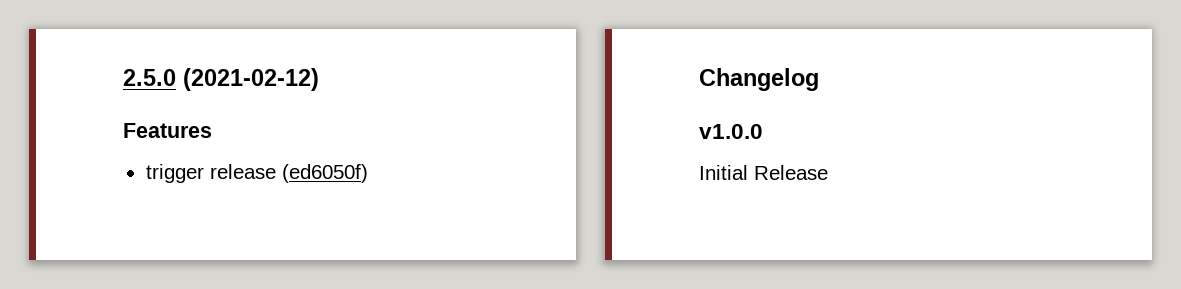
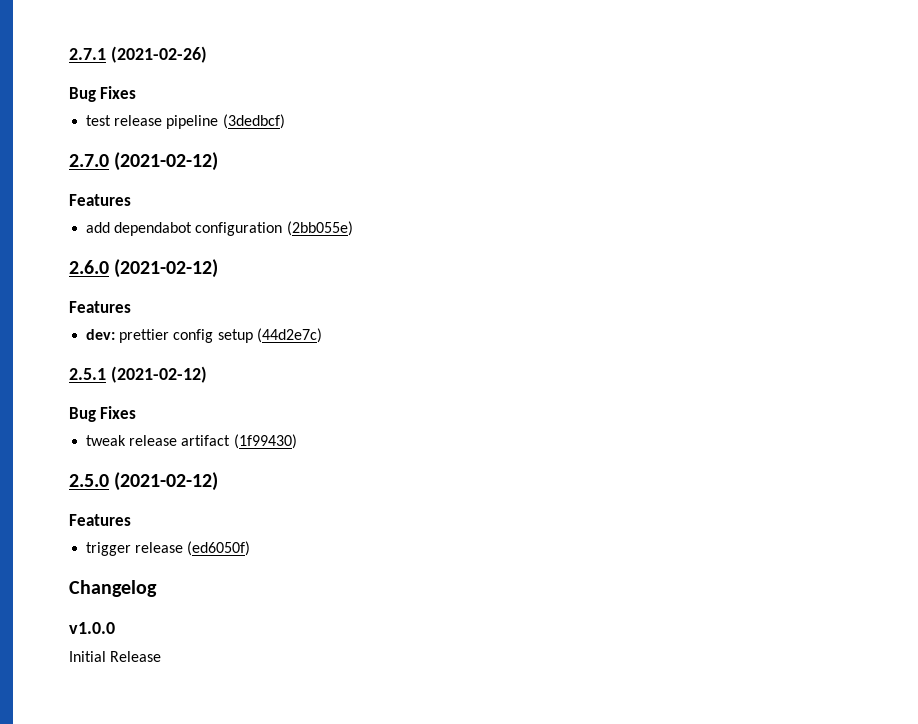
(123, 77) none -> [69,46,207,63] [69,86,137,102] [86,114,285,129] [69,152,219,171] [69,194,131,206] [86,221,353,236] [69,259,219,278] [69,301,131,313] [86,328,322,343] [69,366,207,383] [69,406,137,422] [86,434,297,449] 2.7.1 (2021-02-26) // Bug Fixes // test release pipeline (3dedbcf) // 2.7.0 (2021-02-12) // Features // add dependabot configuration (2bb055e) // 2.6.0 (2021-02-12) // Features // dev: prettier config setup (44d2e7c) // 2.5.1 (2021-02-12) // Bug Fixes // tweak release artifact (1f99430) //

